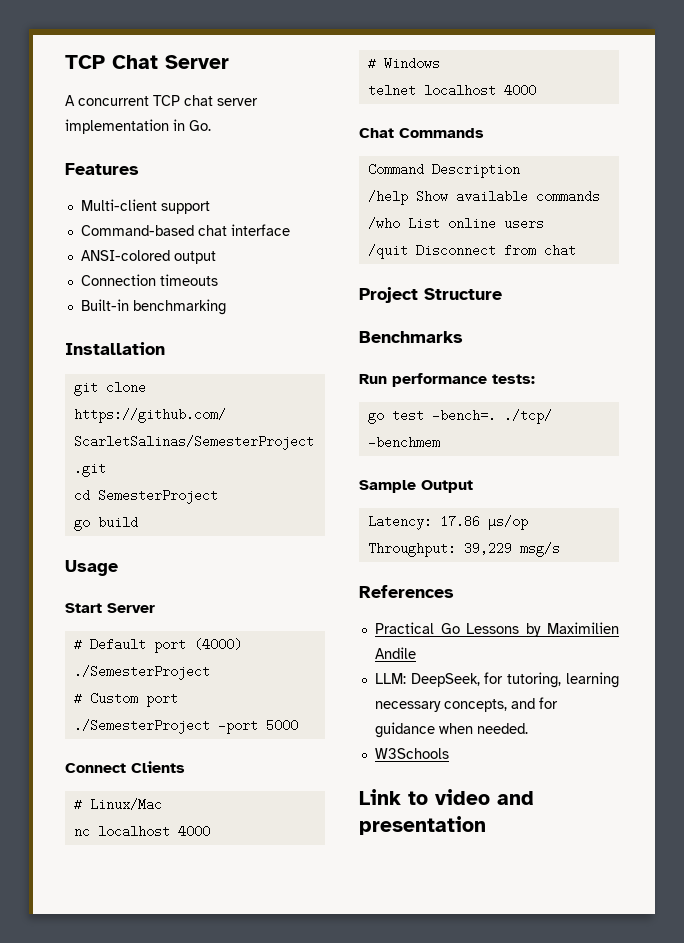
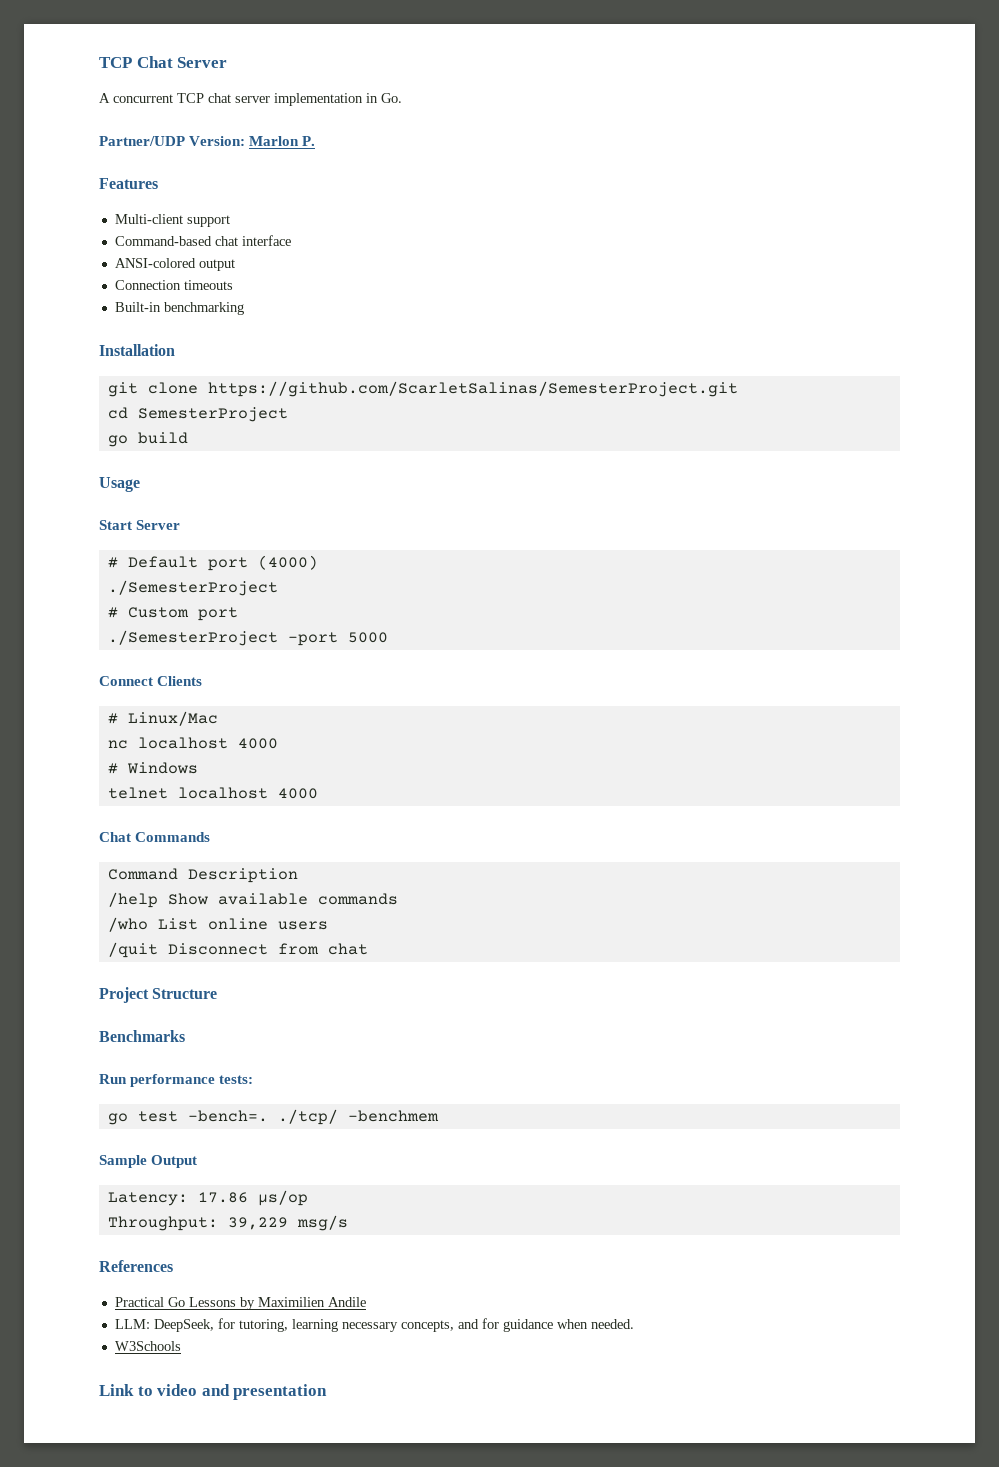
(211, 125) none -> [99,136,316,146] // Partner/UDP Version: Marlon P.

